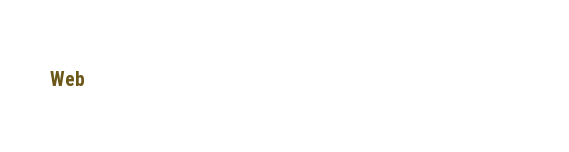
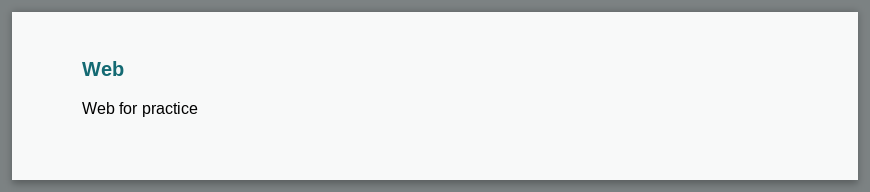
[50,71,85,86] Web -> [82,61,124,76] [82,102,198,117] Web // Web for practice

